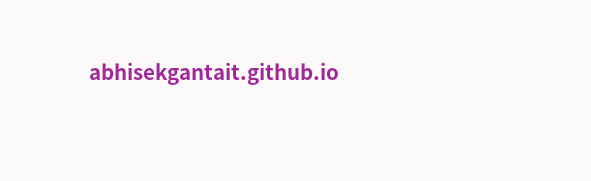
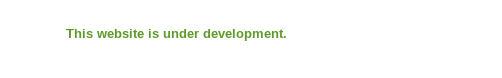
[89,62,339,85] abhisekgantait.github.io -> [66,29,287,41] This website is under development.

